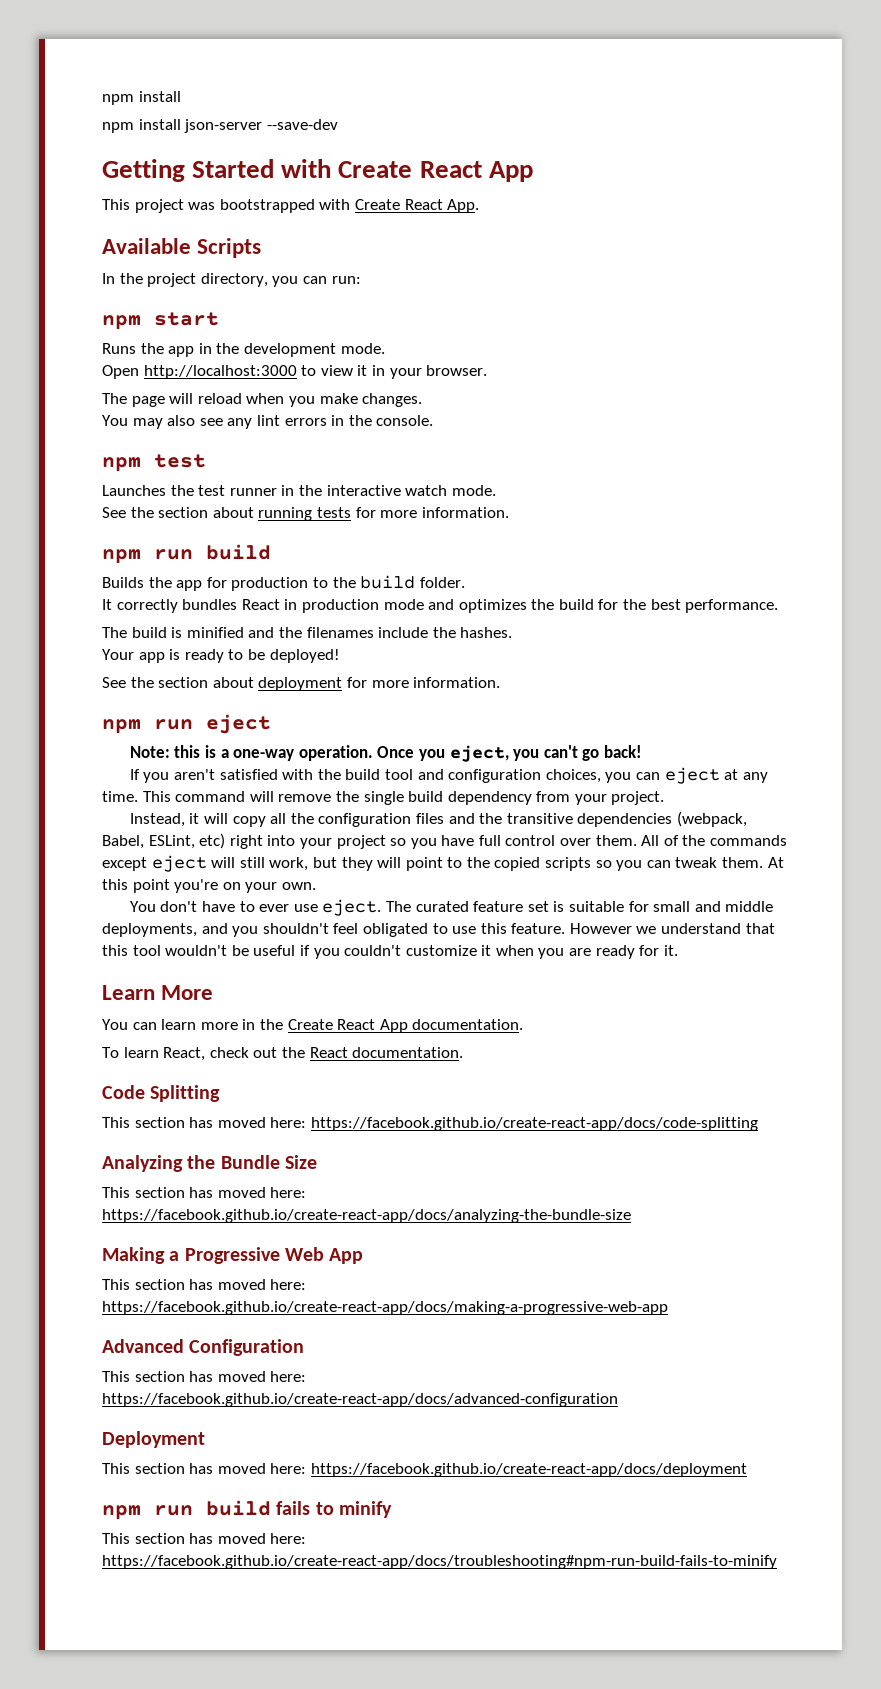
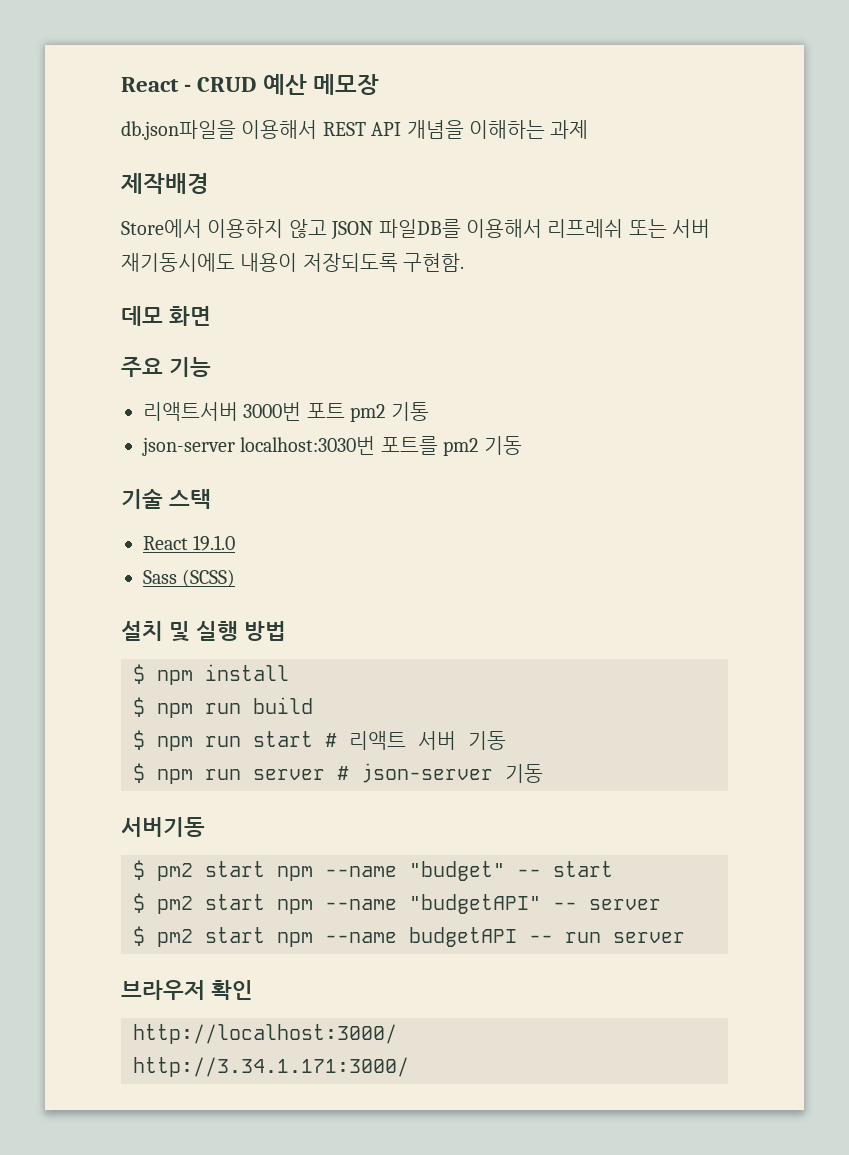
[102,91,181,105] [102,119,338,133] [102,159,533,182] [102,199,480,213] [102,238,262,258] [102,273,361,287] [102,312,219,330] [102,343,385,357] [102,365,488,379] [102,393,423,407] [102,415,434,429] [102,454,206,472] [102,485,496,496] [102,507,509,521] [102,544,271,564] [102,575,465,591] [102,599,779,613] [102,627,513,638] [102,649,340,663] [102,677,501,691] [102,714,271,734] [129,745,642,762] [129,767,768,784] [102,791,665,805] [129,811,747,827] [102,833,788,849] [102,855,784,872] [102,879,316,893] [129,899,774,916] [102,923,775,937] [102,945,678,959] [102,985,214,1000] [102,1019,524,1033] [102,1047,464,1061] [102,1085,221,1102] [102,1117,758,1131] [102,1155,317,1172] [102,1187,307,1198] [102,1209,631,1223] [102,1247,364,1264] [102,1279,307,1290] [102,1301,668,1315] [102,1339,305,1356] [102,1371,307,1382] [102,1393,618,1407] [102,1431,205,1448] [102,1463,747,1477] [102,1500,392,1520] [102,1533,307,1544] [102,1555,777,1569] npm install // npm install json-server --save-dev // Getting Started with Create React App // This project was bootstrapped with Create React App. // Available Scripts // In the project directory, you can run: // npm start // Runs the app in the development mode. // Open http://localhost:3000 to view it in your browser. // The page will reload when you make changes. // You may also see any lint errors in the console. // npm test // Launches the test runner in the interactive watch mode. // See the section about running tests for more information. // npm run build // Builds the app for production to the build folder. // It correctly bundles React in production mode and optimizes the build for the best performance. // The build is minified and the filenames include the hashes. // Your app is ready to be deployed! // See the section about deployment for more information. // npm run eject // Note: this is a one-way operation. Once you eject, you can't go back! // If you aren't satisfied with the build tool and configuration choices, you can eject at any time. This command will remove the single build dependency from your project. // Instead, it will copy all the configuration files and the transitive dependencies (webpack, Babel, ESLint, etc) right into your project so you have full control over them. All of the commands except eject will still work, but they will point to the copied scripts so you can tweak them. At this point you're on your own. // You don't have to ever use eject. The curated feature set is suitable for small and middle deployments, and you shouldn't feel obligated to use this feature. However we understand that this tool wouldn't be useful if you couldn't customize it when you are ready for it. // Learn More // You can learn more in the Create React App documentation. // To learn React, check out the React documentation. // Code Splitting // This section has moved here: https://facebook.github.io/create-react-app/docs/code-splitting // Analyzing the Bundle Size // This section has moved here: https://facebook.github.io/create-react-app/docs/analyzing-the-bundle-size // Making a Progressive Web App // This section has moved here: https://facebook.github.io/create-react-app/docs/making-a-progressive-web-app // Advanced Configuration // This section has moved here: https://facebook.github.io/create-react-app/docs/advanced-configuration // Deployment // This section has moved here: https://facebook.github.io/create-react-app/docs/deployment // npm run build fails to minify // This section has moved here: https://facebook.github.io/create-react-app/docs/troubleshooting#npm-run-build-fails-to-minify -> [121,74,379,95] [121,120,589,140] [121,173,209,194] [121,219,711,240] [121,253,465,272] [121,306,211,326] [121,357,211,377] [143,402,429,422] [142,436,522,456] [121,489,211,509] [143,535,236,551] [143,569,236,587] [121,621,286,642] [133,664,289,685] [133,697,313,718] [133,730,506,751] [133,763,543,784] [121,817,205,837] [133,860,613,881] [133,893,661,914] [133,926,685,947] [121,980,253,1000] [133,1024,397,1044] [133,1057,409,1077] React - CRUD 예산 메모장 // db.json파일을 이용해서 REST API 개념을 이해하는 과제 // 제작배경 // Store에서 이용하지 않고 JSON 파일DB를 이용해서 리프레쉬 또는 서버 재기동시에도 내용이 저장되도록 구현함. // 데모 화면 // 주요 기능 // 리액트서버 3000번 포트 pm2 기통 // json-server localhost:3030번 포트를 pm2 기동 // 기술 스택 // React 19.1.0 // Sass (SCSS) // 설치 및 실행 방법 // $ npm install // $ npm run build // $ npm run start # 리액트 서버 기동 // $ npm run server # json-server 기동 // 서버기동 // $ pm2 start npm --name "budget" -- start // $ pm2 start npm --name "budgetAPI" -- server // $ pm2 start npm --name budgetAPI -- run server // 브라우저 확인 // http://localhost:3000/ // http://3.34.1.171:3000/

